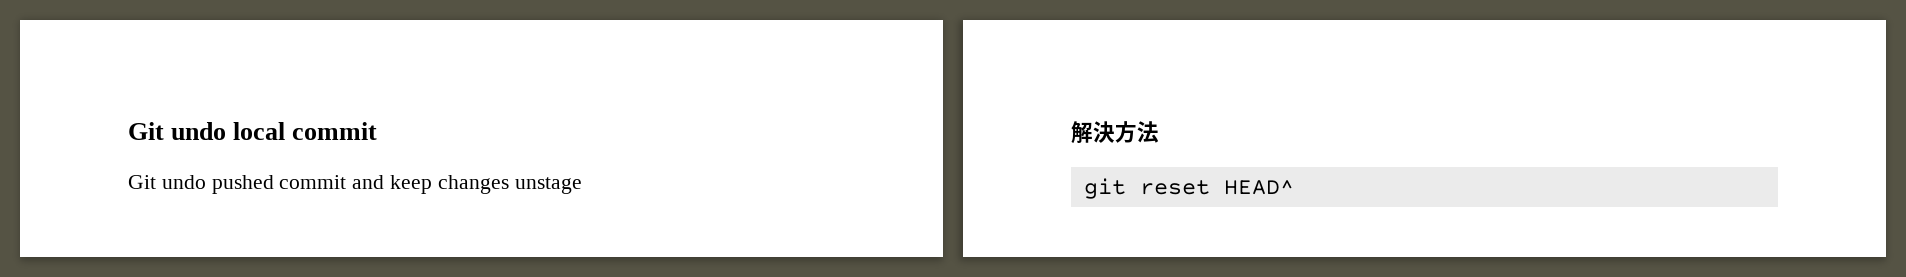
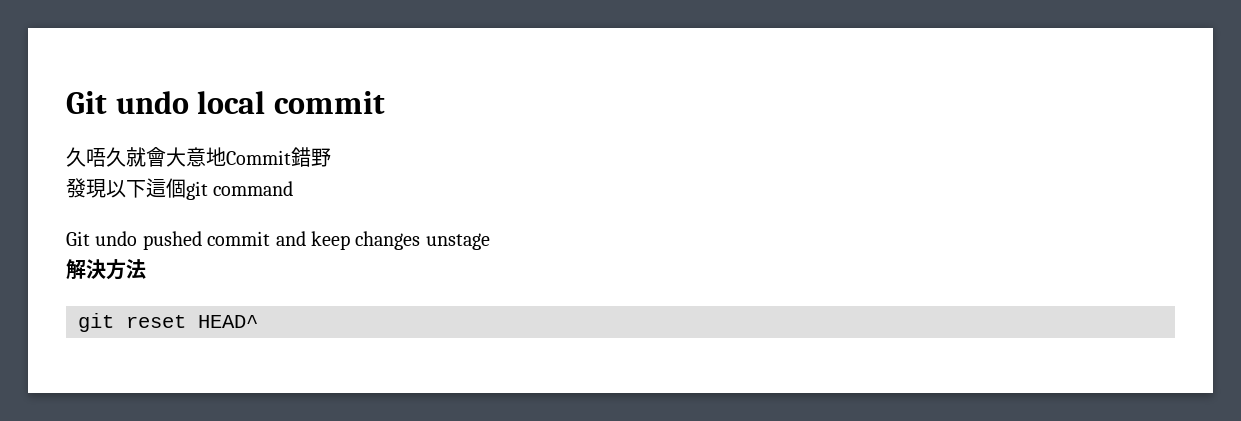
(378, 131) none -> [66,147,331,167] [66,178,294,200] // 久唔久就會大意地Commit錯野 // 發現以下這個git command

